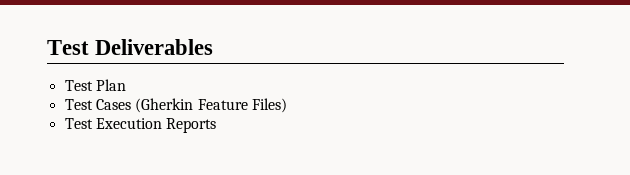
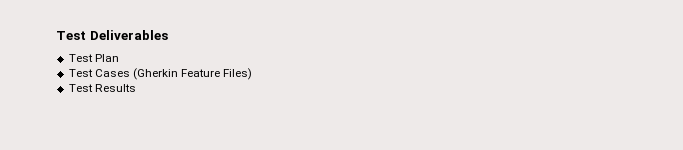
[95,118,217,133] Execution Reports -> [94,84,136,92] Results

